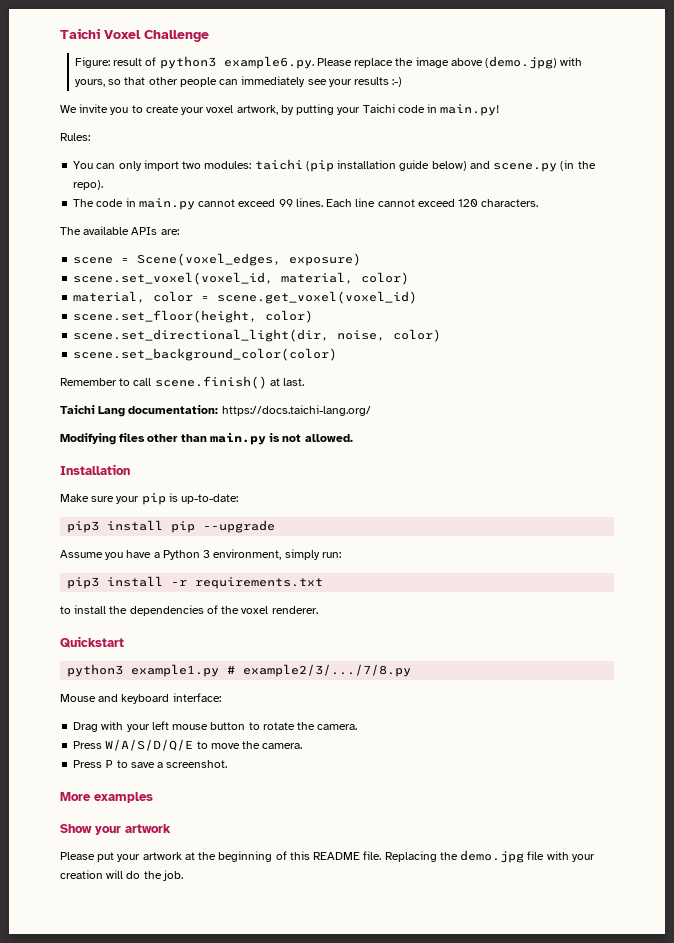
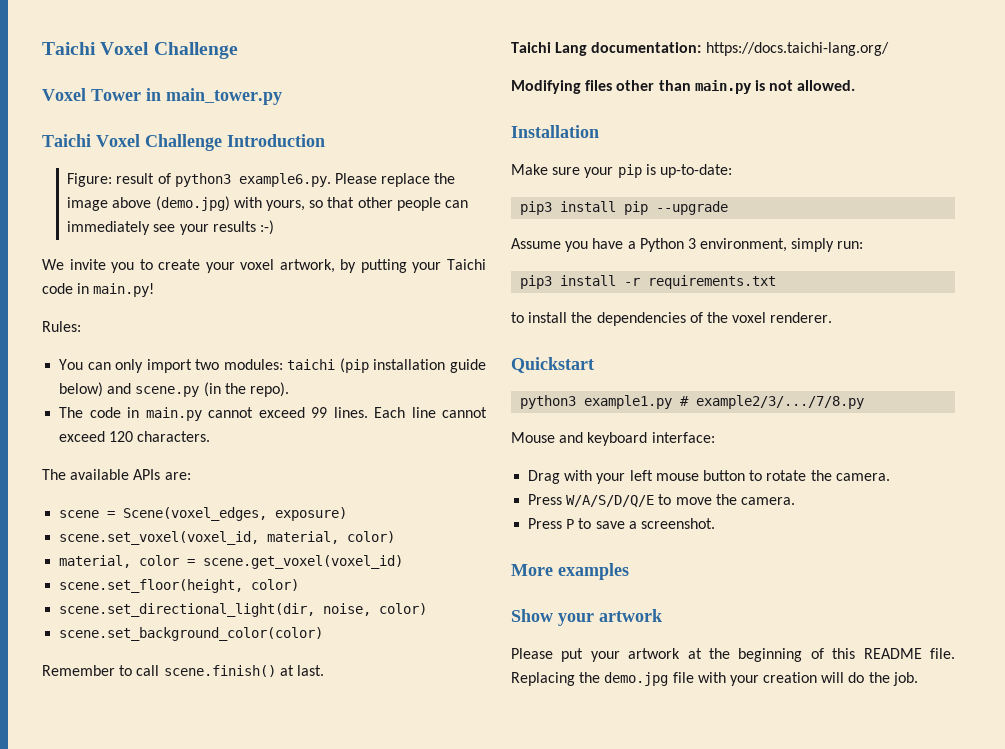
[60,28,209,42] Taichi Voxel Challenge -> [42,42,238,59] [42,88,282,105] [42,134,325,151] Taichi Voxel Challenge // Voxel Tower in main_tower.py // Taichi Voxel Challenge Introduction

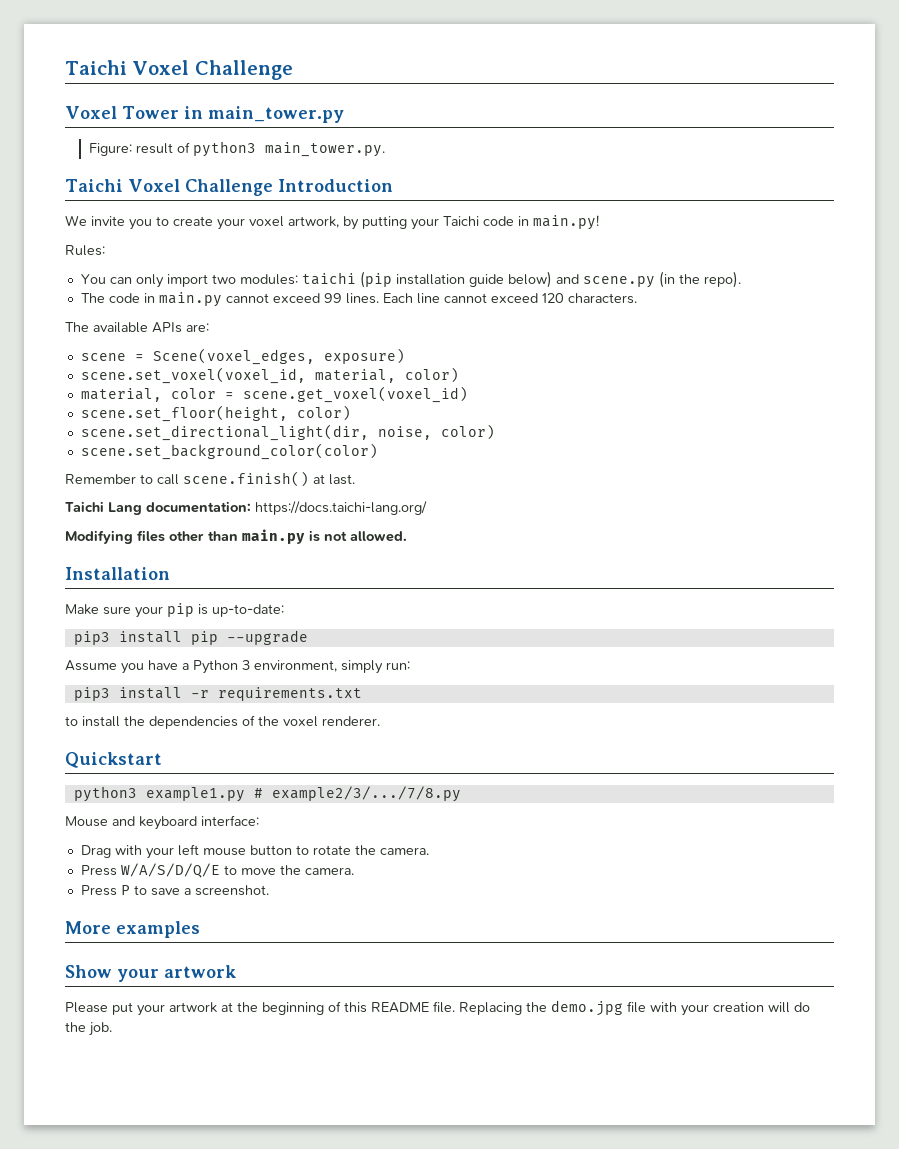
(282, 96) none -> [89,141,386,157] // Figure: result of python3 main_tower.py.
[67,173,456,187] [67,196,468,211] [67,220,274,235] // Figure: result of python3 example6.py. Please replace the image above (demo.jpg) with yours, so that other people can immediately see your results :-) -> (393, 185) none

